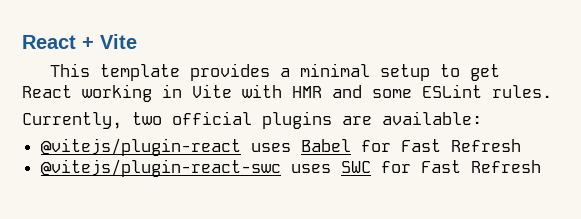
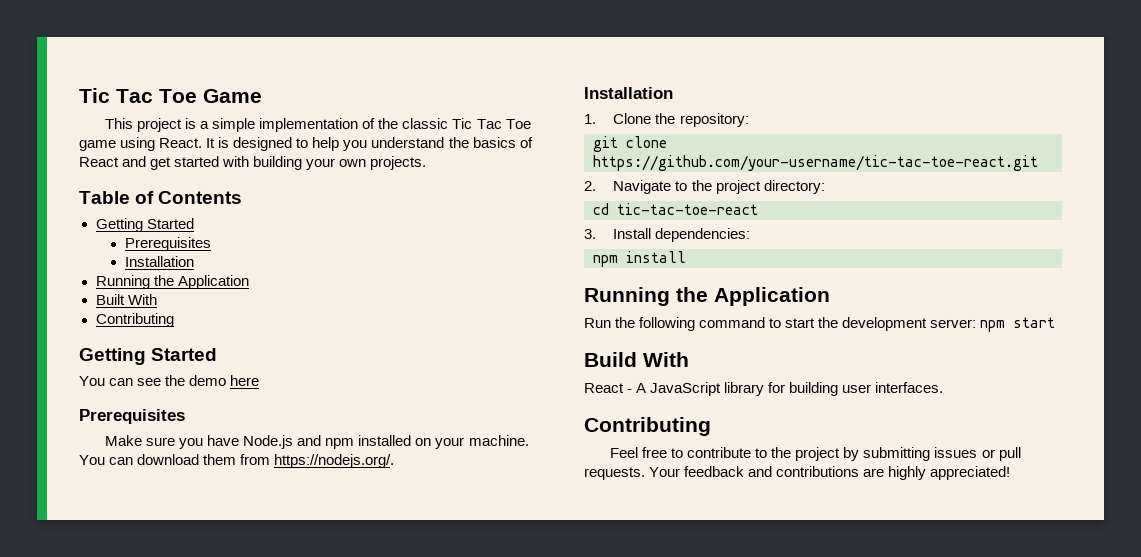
[22,34,137,49] [50,63,501,81] [22,84,552,102] [22,111,482,129] [40,138,521,156] [40,159,541,177] React + Vite // This template provides a minimal setup to get React working in Vite with HMR and some ESLint rules. // Currently, two official plugins are available: // @vitejs/plugin-react uses Babel for Fast Refresh // @vitejs/plugin-react-swc uses SWC for Fast Refresh -> [79,88,262,103] [104,118,531,132] [79,137,533,151] [79,156,427,170] [79,191,243,204] [95,218,194,232] [124,237,211,251] [124,256,194,267] [95,275,249,289] [95,294,157,305] [95,313,174,327] [79,348,218,365] [79,375,260,386] [79,409,185,424] [104,435,529,449] [79,454,395,468] [584,87,673,99] [584,113,749,127] [593,136,667,152] [593,155,1038,171] [584,180,825,194] [593,203,758,215] [584,228,751,242] [593,251,686,267] [584,287,830,306] [584,317,1056,332] [584,352,689,367] [584,382,944,396] [584,417,711,436] [609,447,1021,461] [584,466,1011,480] Tic Tac Toe Game // This project is a simple implementation of the classic Tic Tac Toe game using React. It is designed to help you understand the basics of React and get started with building your own projects. // Table of Contents // Getting Started // Prerequisites // Installation // Running the Application // Built With // Contributing // Getting Started // You can see the demo here // Prerequisites // Make sure you have Node.js and npm installed on your machine. You can download them from https://nodejs.org/. // Installation // 1. Clone the repository: // git clone https://github.com/your-username/tic-tac-toe-react.git // 2. Navigate to the project directory: // cd tic-tac-toe-react // 3. Install dependencies: // npm install // Running the Application // Run the following command to start the development server: npm start // Build With // React - A JavaScript library for building user interfaces. // Contributing // Feel free to contribute to the project by submitting issues or pull requests. Your feedback and contributions are highly appreciated!

